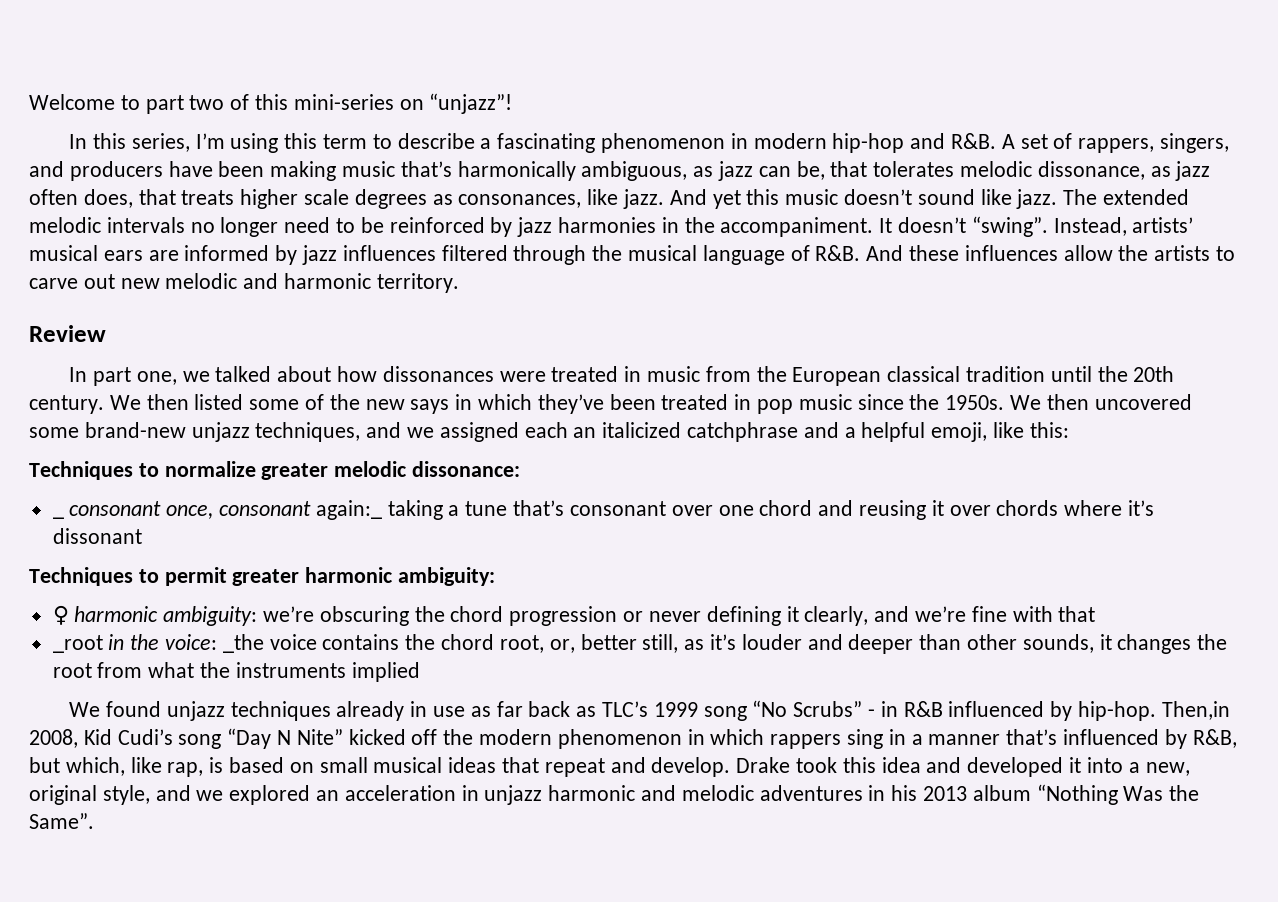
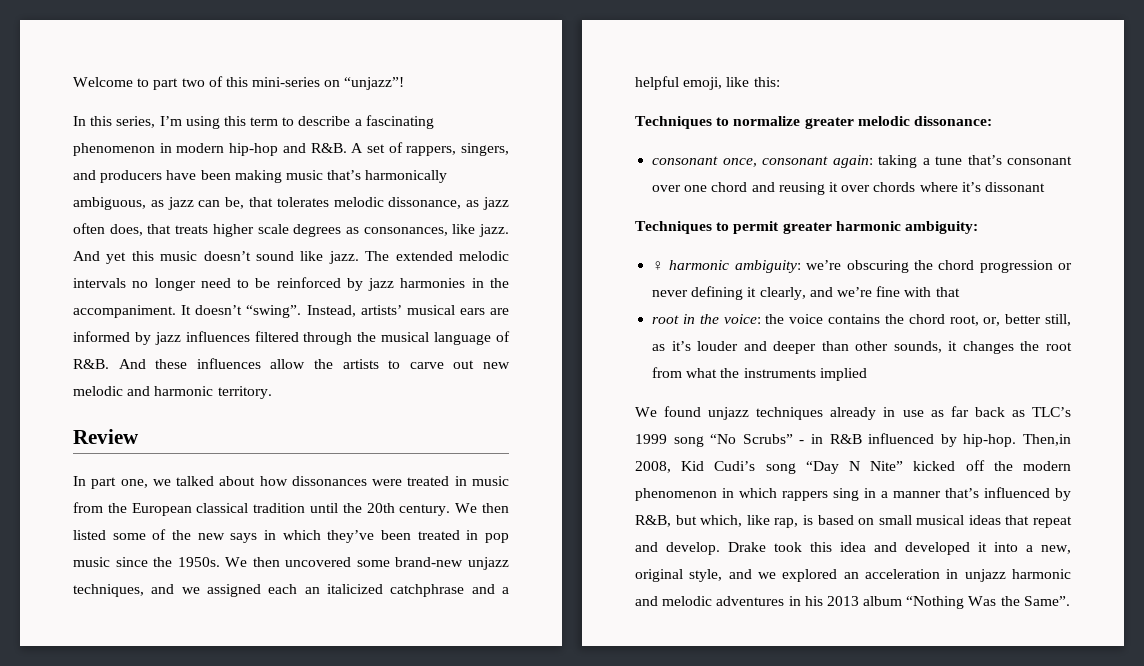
[52,516,64,519] _ -> (992, 121) none
[315,500,382,520] again:_ -> [832,155,873,168] again:
[52,635,103,653] _root -> [652,315,680,324] root
[222,634,264,653] _the -> [765,314,785,324] the

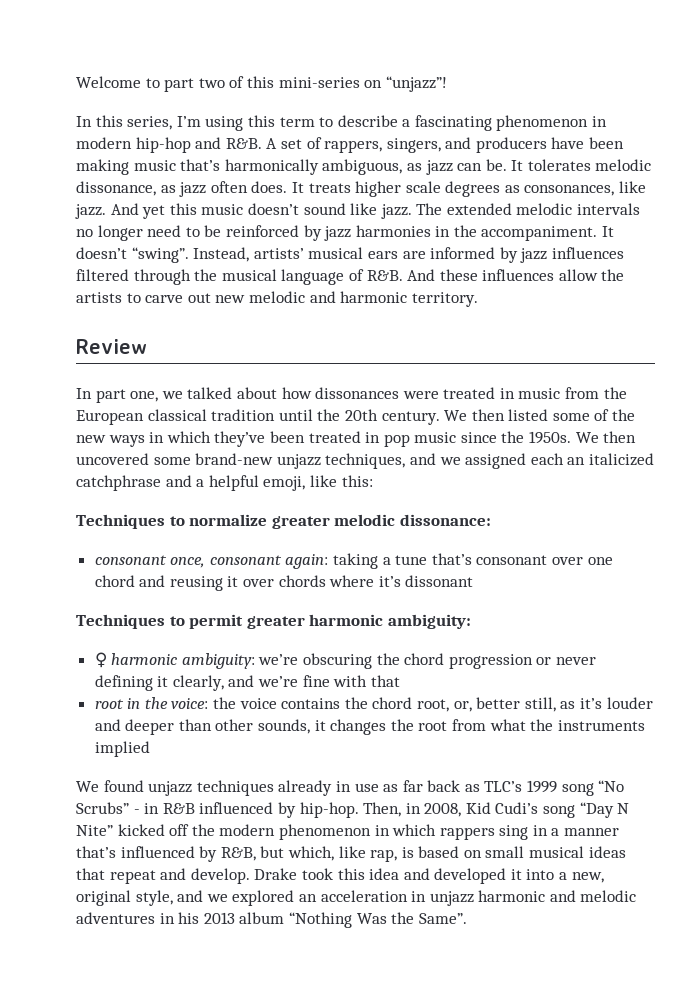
[225,197,273,209] be, that -> [485,159,524,171] be. It
[109,224,172,236] does, that -> [251,181,304,193] does. It
[230,533,258,543] says -> [108,435,145,447] ways
[1023,434,1071,446] Then,in -> [363,802,421,817] Then, in

